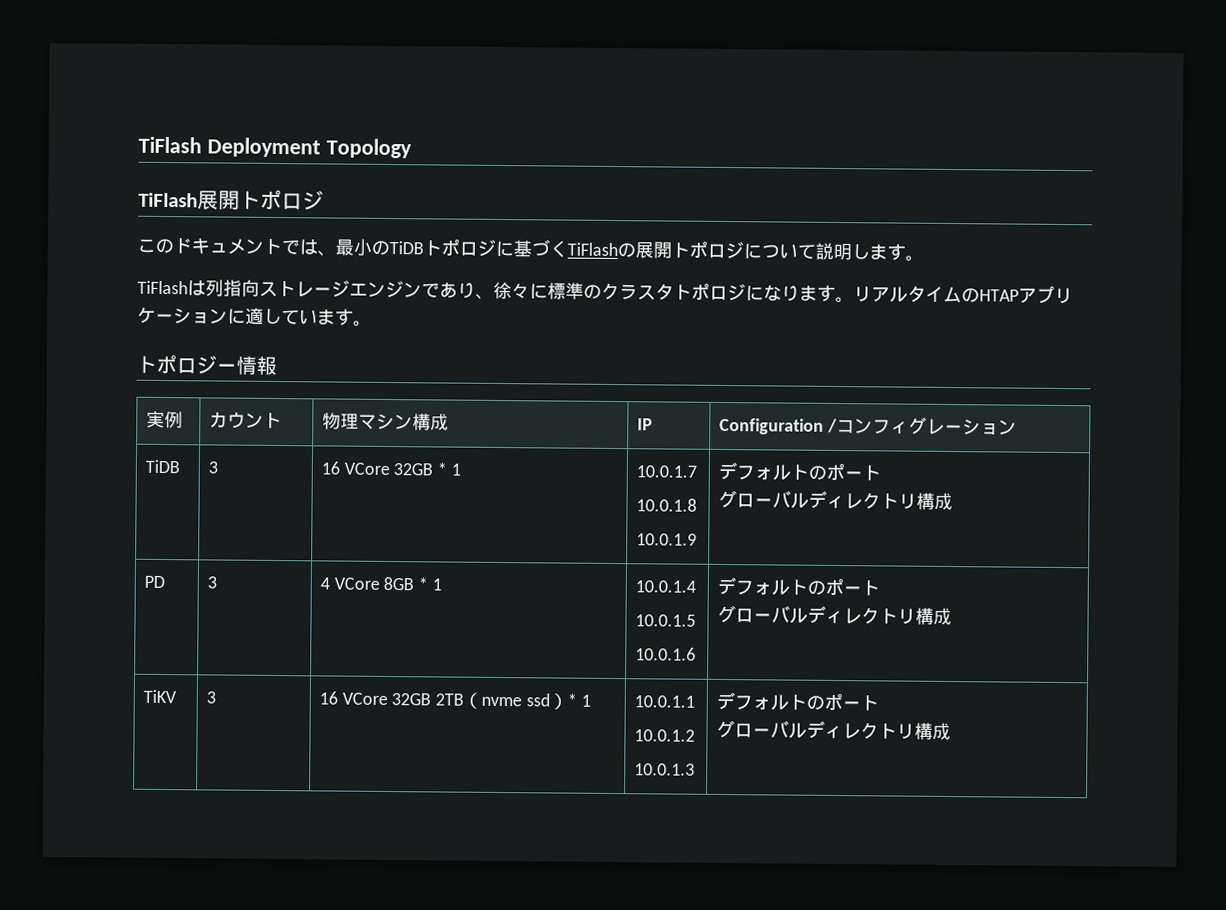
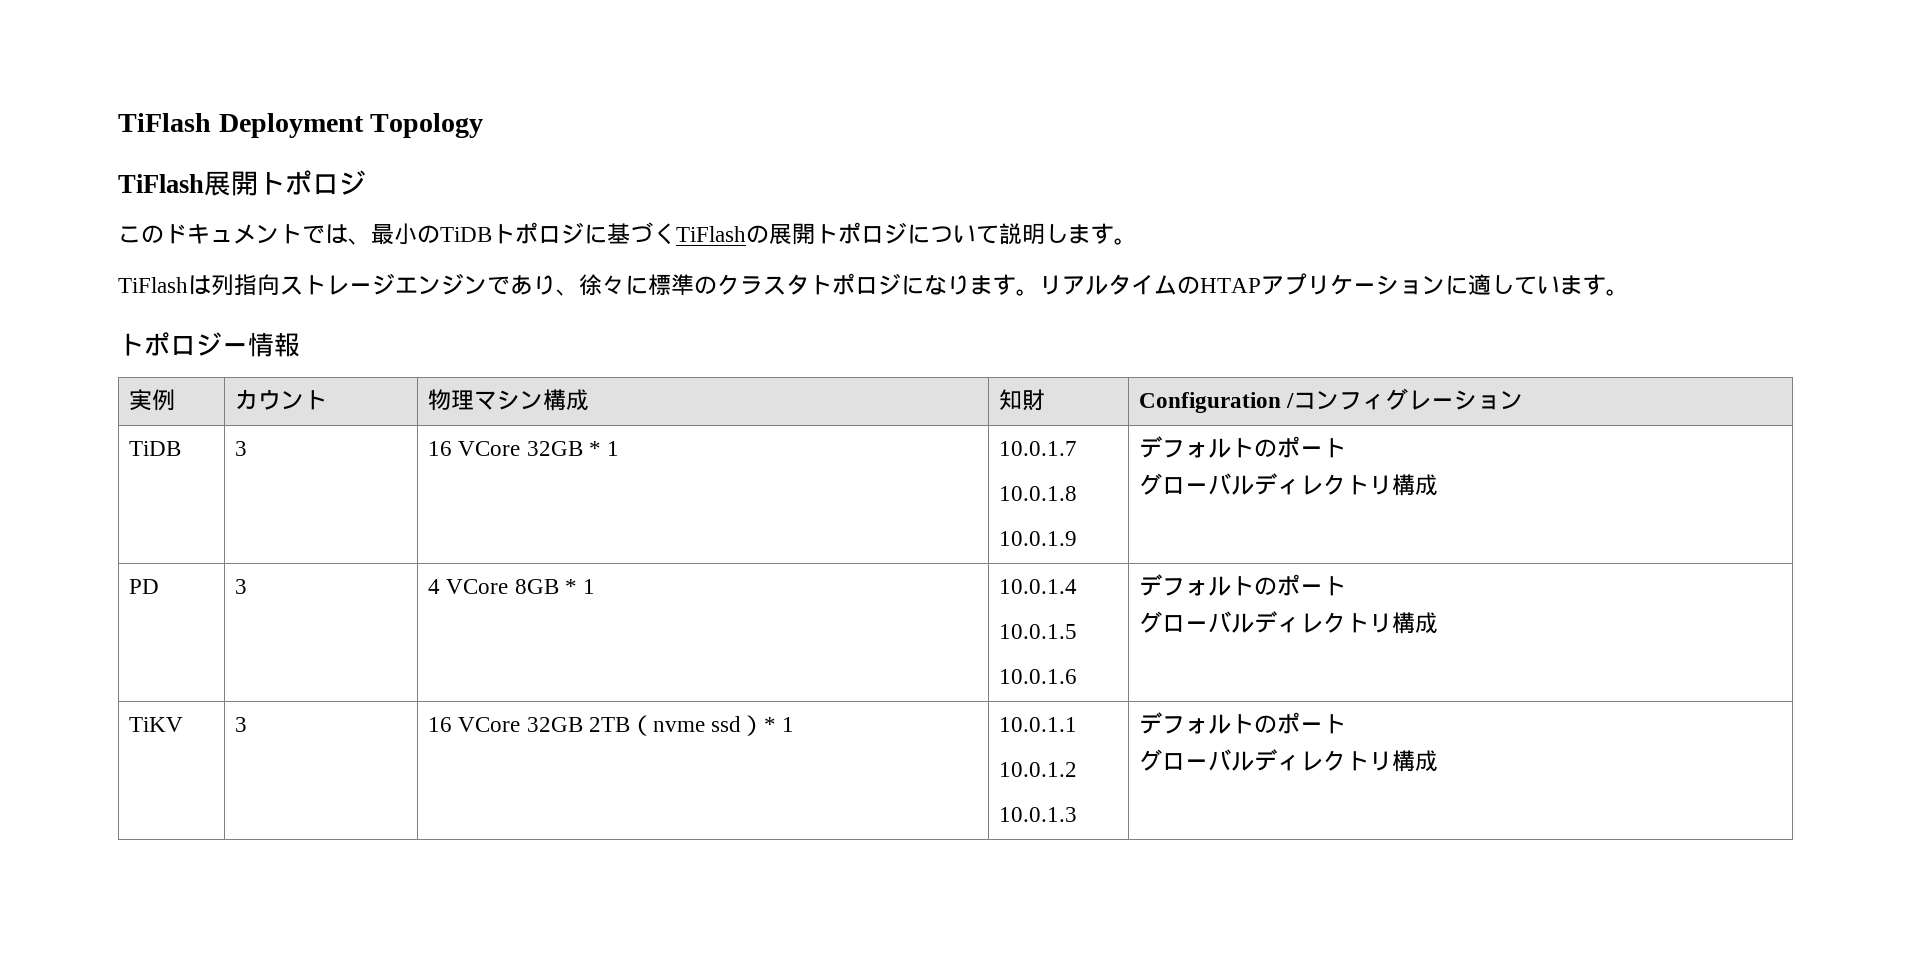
[636,418,653,431] IP -> [999,389,1046,411] 知財

